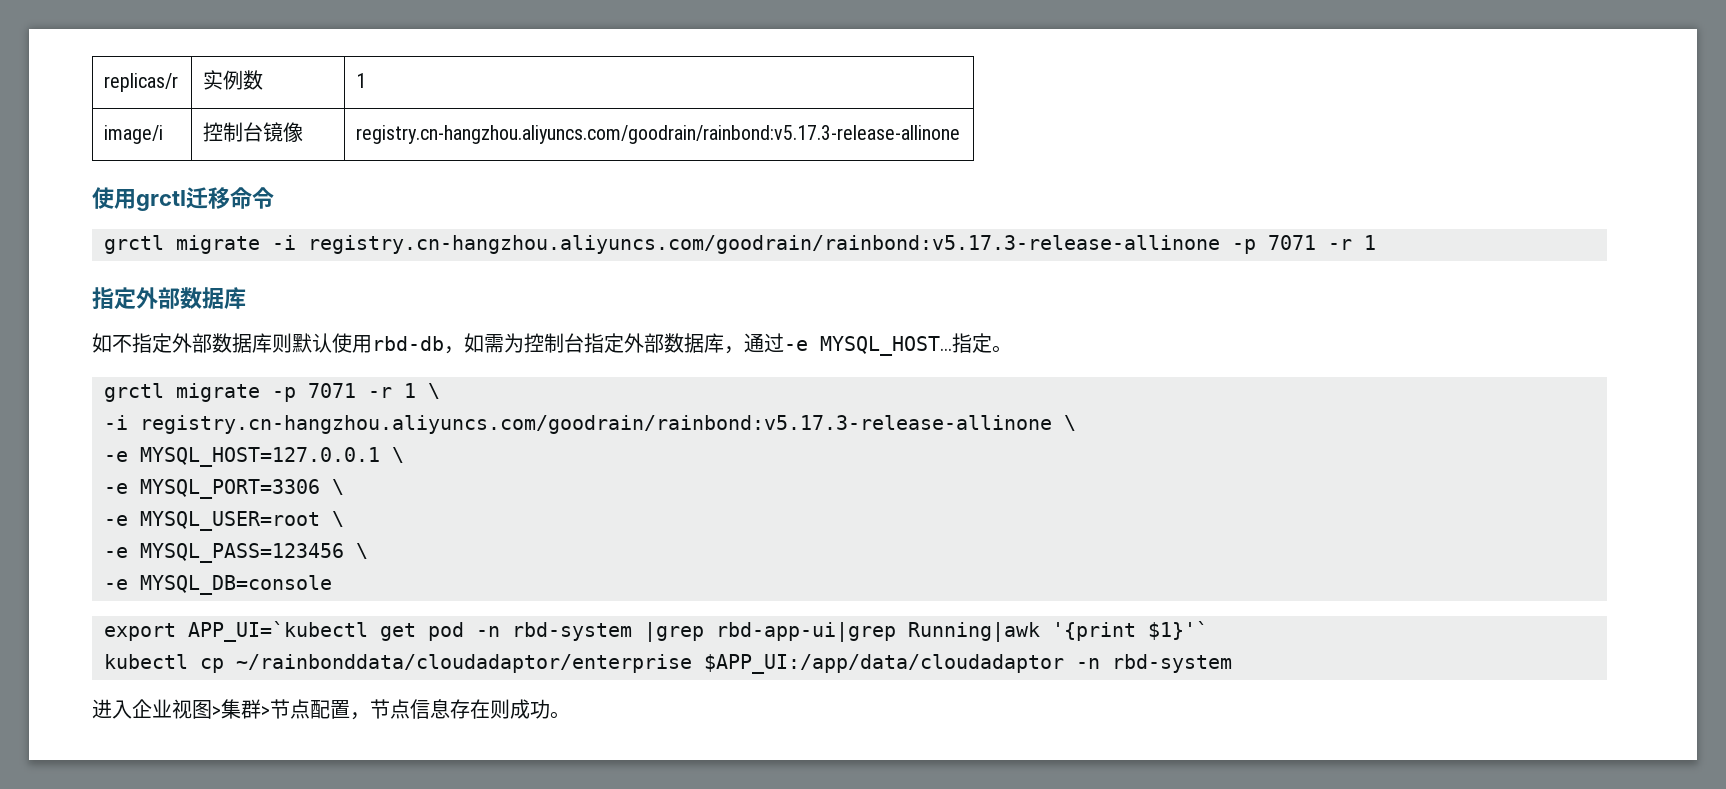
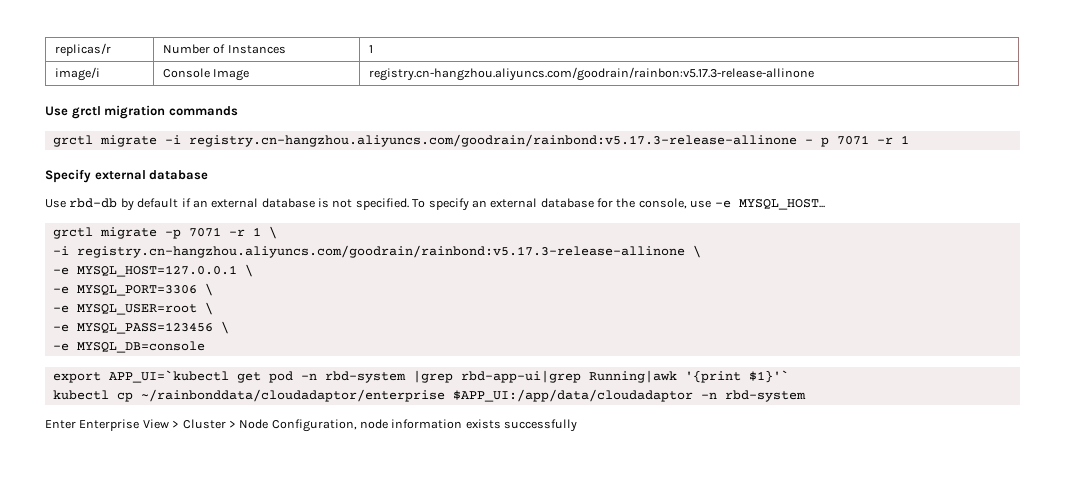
[203,70,264,90] 实例数 -> [162,44,286,54] Number of Instances
[203,122,304,142] [356,125,961,144] [92,187,274,211] 控制台镜像 | registry.cn-hangzhou.aliyuncs.com/goodrain/rainbond:v5.17.3-release-allinone // 使用grctl迁移命令 -> [162,68,250,81] [368,67,814,81] [45,105,238,119] Console Image | registry.cn-hangzhou.aliyuncs.com/goodrain/rainbon:v5.17.3-release-allinone // Use grctl migration commands
[1232,239,1256,254] -p -> [804,137,829,147] - p
[92,287,246,309] [92,333,784,354] 指定外部数据库 // 如不指定外部数据库则默认使用rbd-db，如需为控制台指定外部数据库，通过 -> [45,169,209,183] [45,198,712,211] Specify external database // Use rbd-db by default if an external database is not specified. To specify an external database for the console, use
[952,333,1012,353] 指定。 -> (825, 204) none
[92,699,570,720] 进入企业视图>集群>节点配置，节点信息存在则成功。 -> [45,419,578,432] Enter Enterprise View > Cluster > Node Configuration, node information exists successfully

